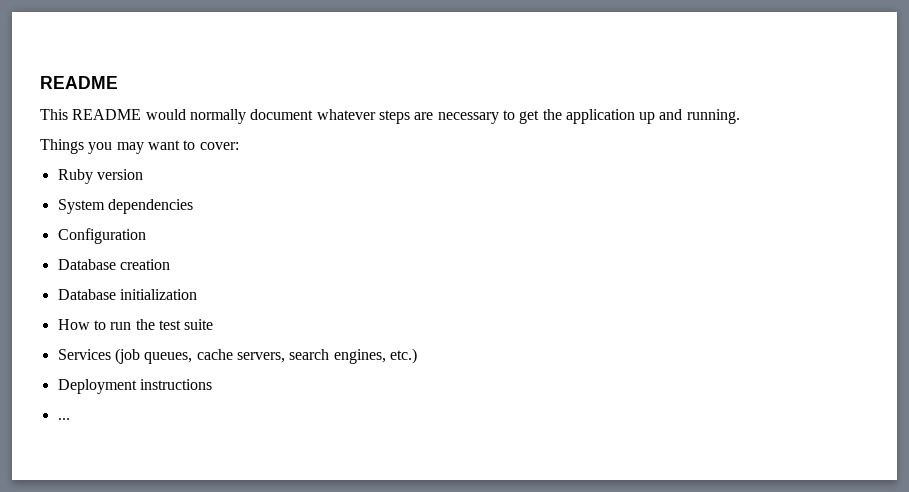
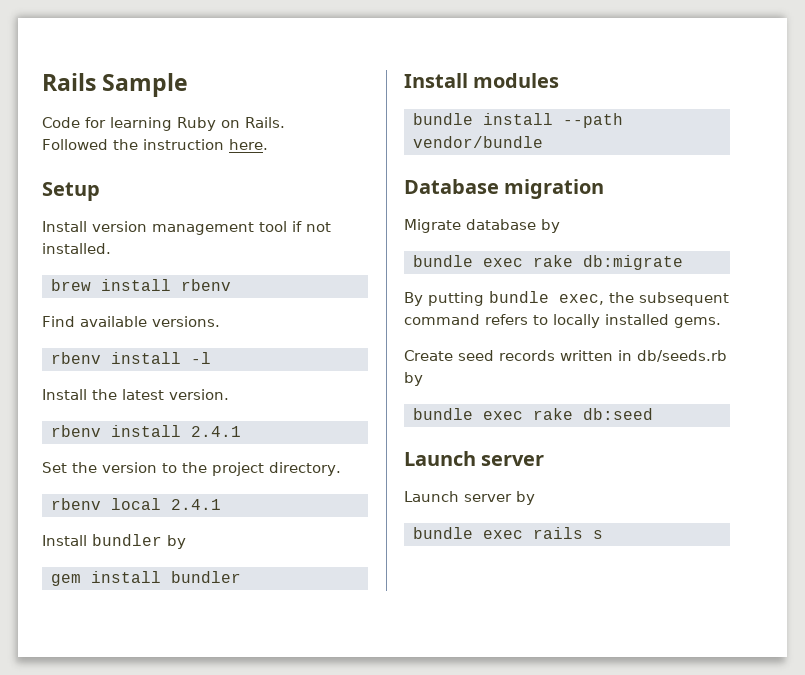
[40,76,118,89] [40,109,740,124] [40,139,239,154] [57,169,143,184] [57,199,193,214] [57,228,146,244] [57,259,170,270] [57,289,197,300] [57,319,214,330] [57,348,417,364] [57,379,212,394] [57,418,70,420] README // This README would normally document whatever steps are necessary to get the application up and running. // Things you may want to cover: // Ruby version // System dependencies // Configuration // Database creation // Database initialization // How to run the test suite // Services (job queues, cache servers, search engines, etc.) // Deployment instructions // ... -> [42,73,189,97] [42,117,285,131] [42,139,268,150] [42,182,100,201] [42,221,331,235] [42,243,111,254] [50,279,231,291] [42,316,220,327] [50,352,211,364] [42,389,229,400] [50,425,241,437] [42,462,341,476] [50,498,221,510] [42,534,186,549] [50,571,241,586] [404,73,560,88] [412,113,623,128] [412,136,543,148] [404,179,605,199] [404,219,560,233] [412,255,683,270] [404,291,729,306] [404,314,721,328] [404,350,727,362] [404,372,423,386] [412,408,653,420] [404,451,545,466] [404,491,535,505] [412,527,603,539] Rails Sample // Code for learning Ruby on Rails. // Followed the instruction here. // Setup // Install version management tool if not installed. // brew install rbenv // Find available versions. // rbenv install -l // Install the latest version. // rbenv install 2.4.1 // Set the version to the project directory. // rbenv local 2.4.1 // Install bundler by // gem install bundler // Install modules // bundle install --path vendor/bundle // Database migration // Migrate database by // bundle exec rake db:migrate // By putting bundle exec, the subsequent command refers to locally installed gems. // Create seed records written in db/seeds.rb by // bundle exec rake db:seed // Launch server // Launch server by // bundle exec rails s

